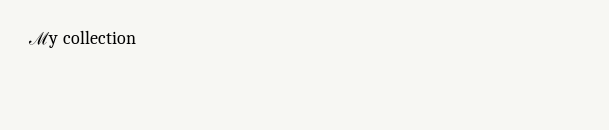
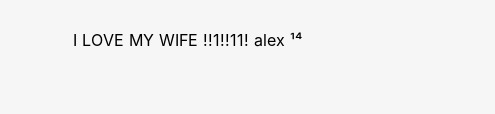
[28,30,136,48] ℳy collection -> [73,32,302,47] I LOVE MY WIFE !!1!!11! alex ¹⁴

